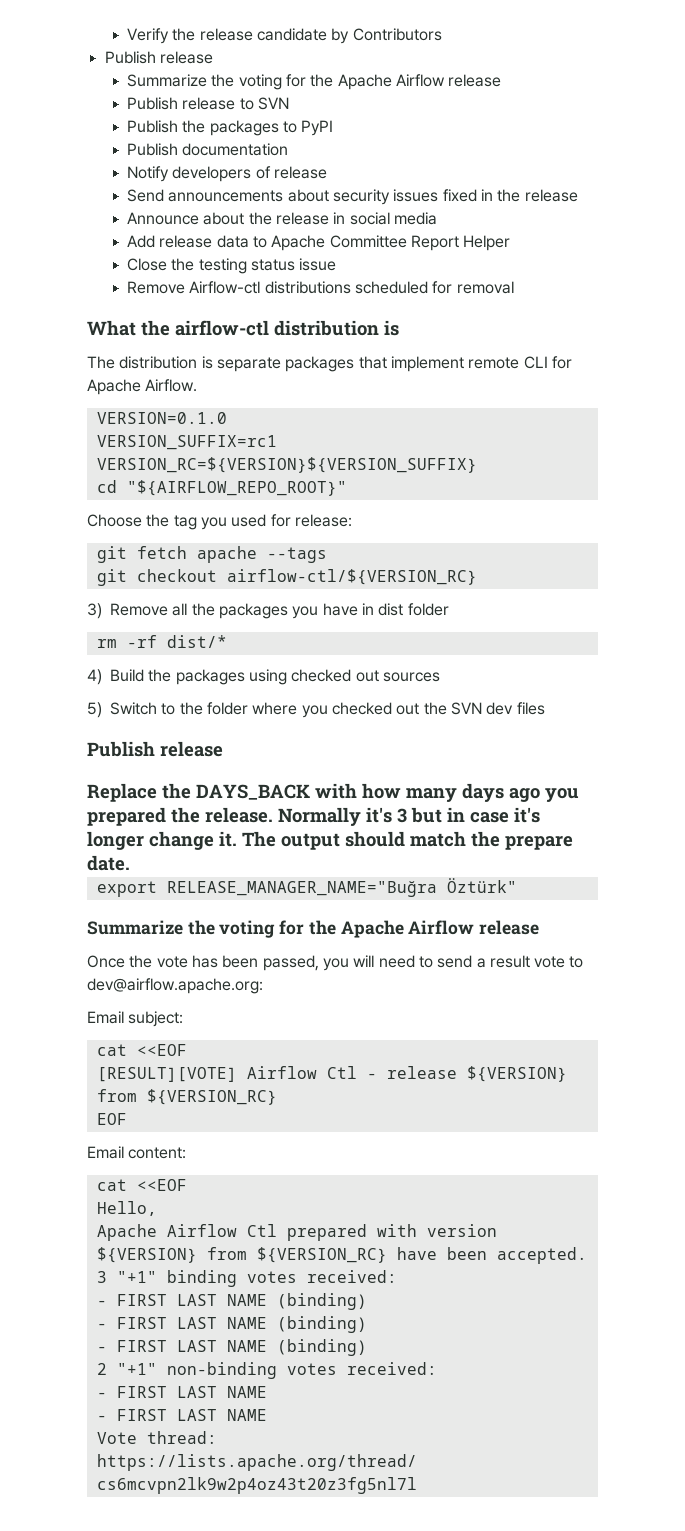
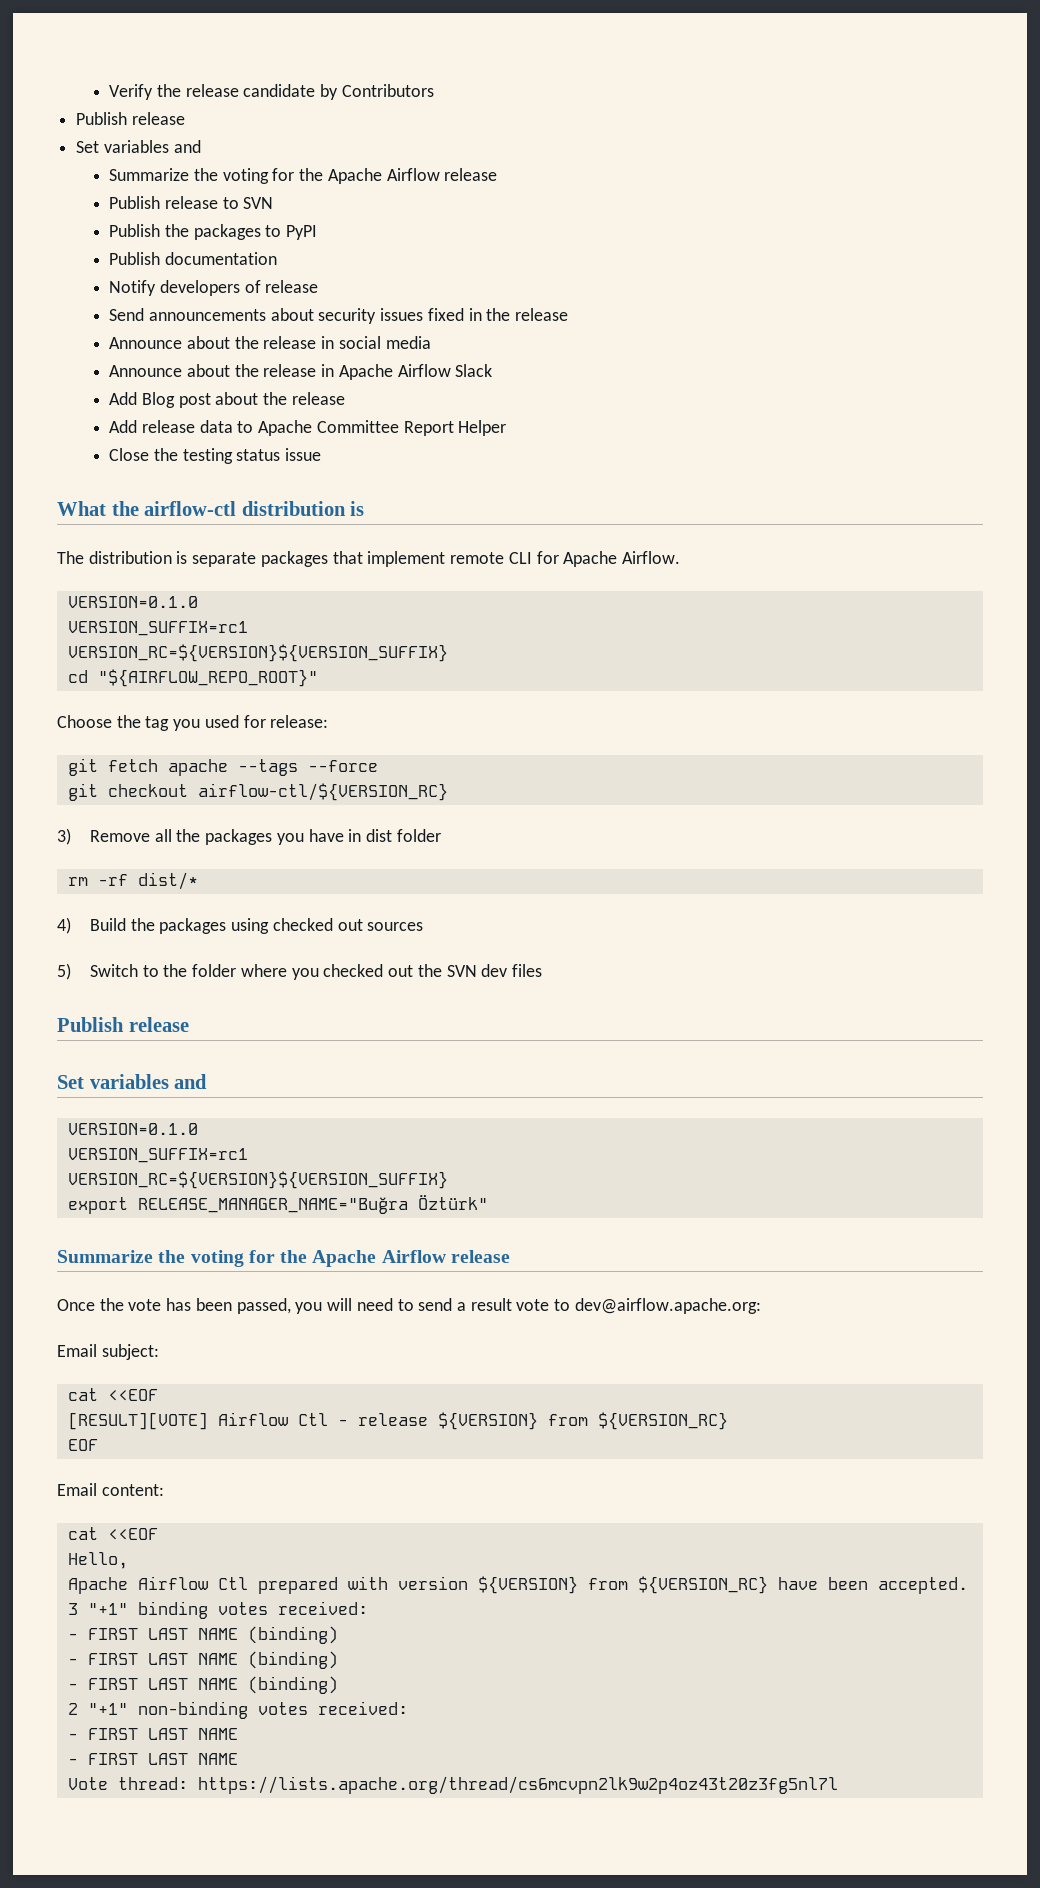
(213, 57) none -> [76,140,201,153] // Set variables and
(437, 218) none -> [109,364,493,380] [109,392,345,408] // Announce about the release in Apache Airflow Slack // Add Blog post about the release
[127,281,514,294] // Remove Airflow-ctl distributions scheduled for removal -> (322, 454) none
(327, 555) none -> [307,760,378,772] --force
[87,783,579,802] [87,807,540,826] [87,831,573,850] [87,855,130,871] Replace the DAYS_BACK with how many days ago you prepared the release. Normally it's 3 but in case it's longer change it. The output should match the prepare date. -> [57,1074,208,1089] [67,1123,198,1135] [67,1148,248,1163] [67,1171,448,1189] Set variables and // VERSION=0.1.0 // VERSION_SUFFIX=rc1 // VERSION_RC=${VERSION}${VERSION_SUFFIX}

